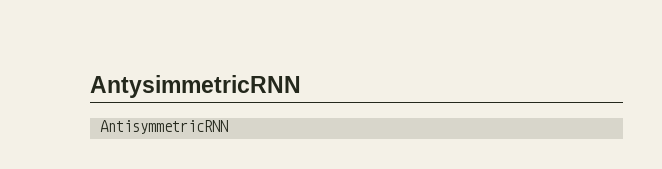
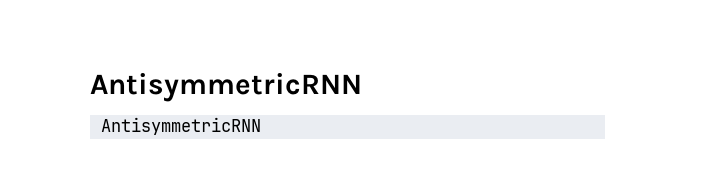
[90,75,301,98] AntysimmetricRNN -> [90,73,362,102] AntisymmetricRNN

